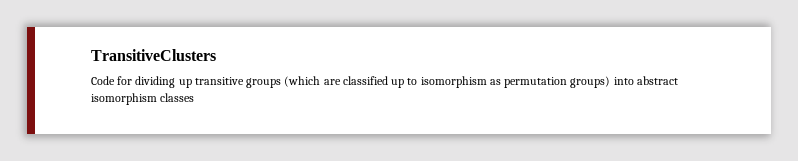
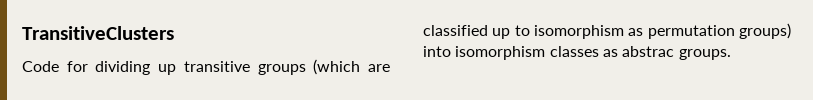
[636,76,678,85] abstract -> (451, 51) none
(195, 97) none -> [602,46,731,60] as abstrac groups.

